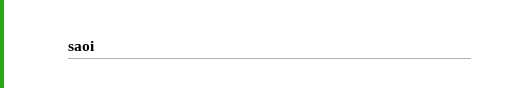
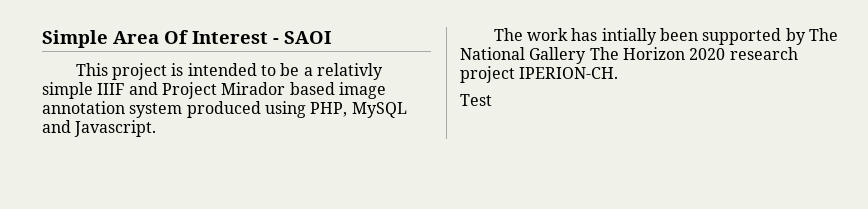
[68,41,95,51] saoi -> [42,30,331,48] [75,63,383,80] [42,82,386,99] [42,101,407,118] [42,120,157,137] [493,28,838,45] [460,47,798,64] [460,66,619,83] [460,94,492,106] Simple Area Of Interest - SAOI // This project is intended to be a relativly simple IIIF and Project Mirador based image annotation system produced using PHP, MySQL and Javascript. // The work has intially been supported by The National Gallery The Horizon 2020 research project IPERION-CH. // Test

